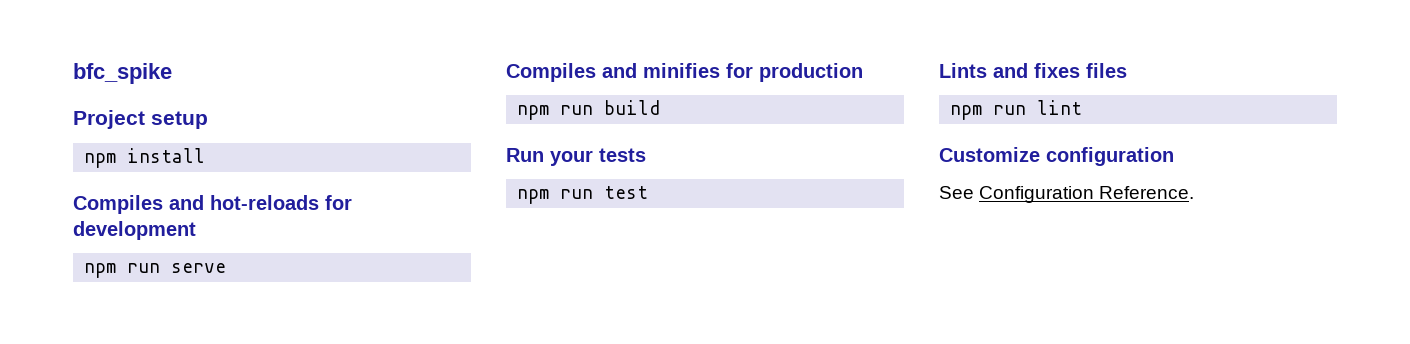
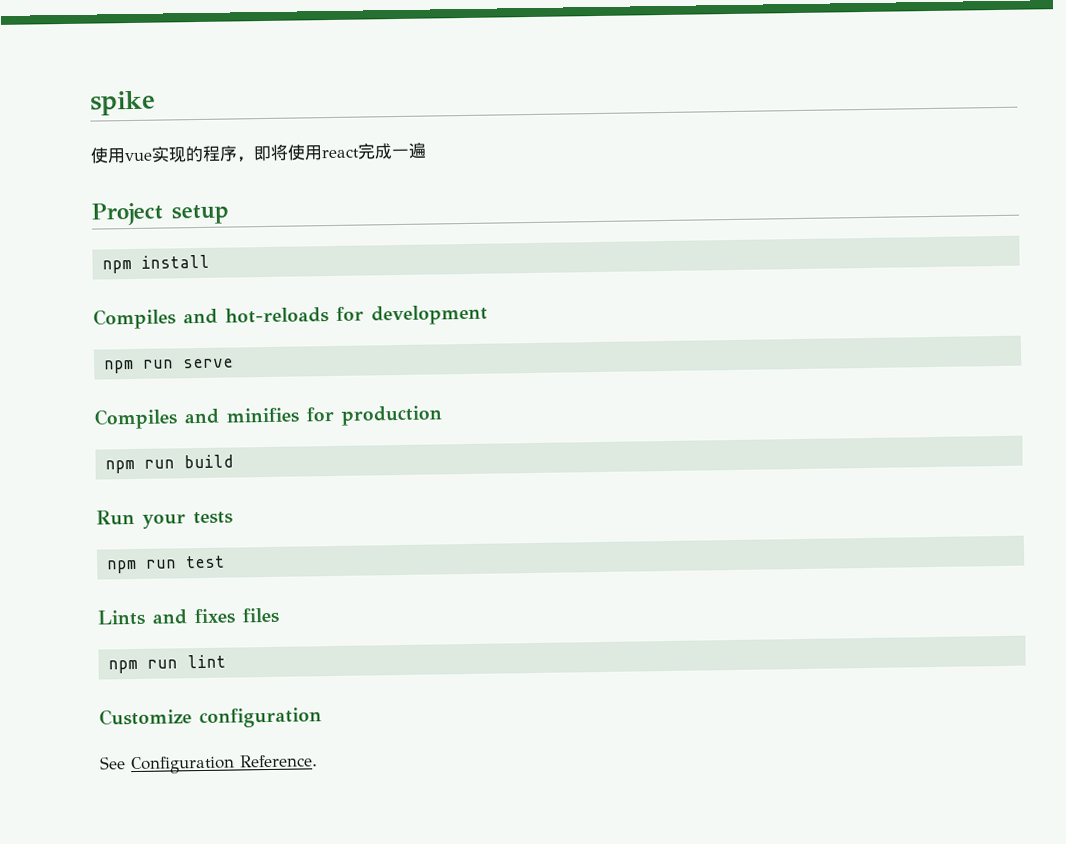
[73,63,172,84] bfc_spike -> [89,90,156,116] [90,142,427,164] spike // 使用vue实现的程序，即将使用react完成一遍

